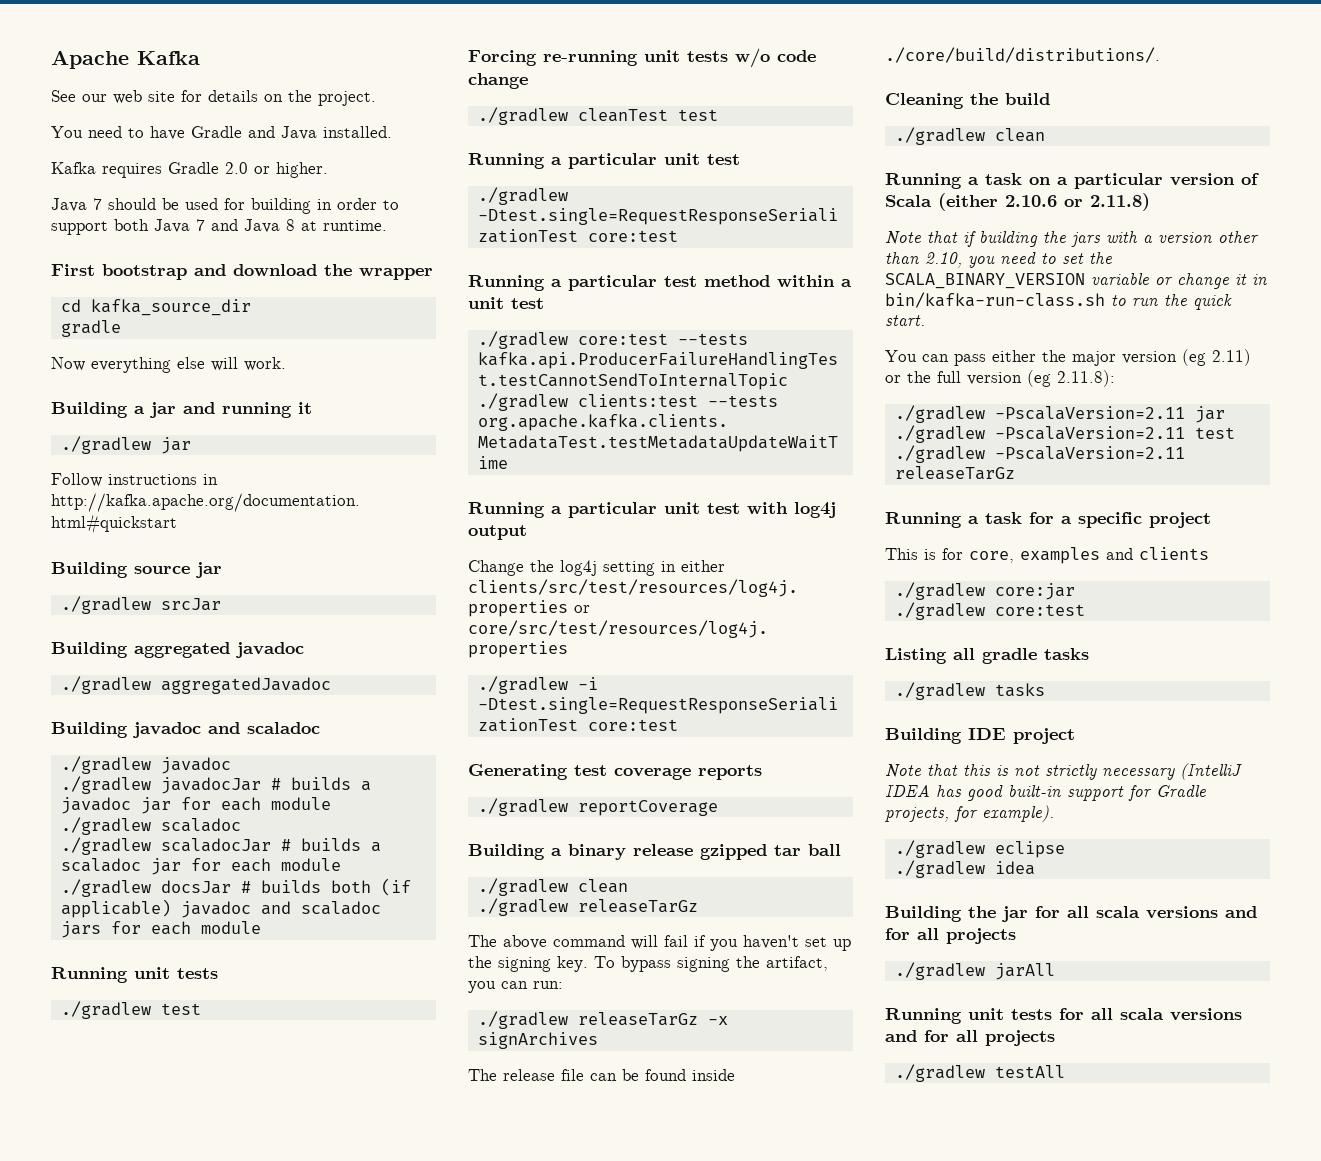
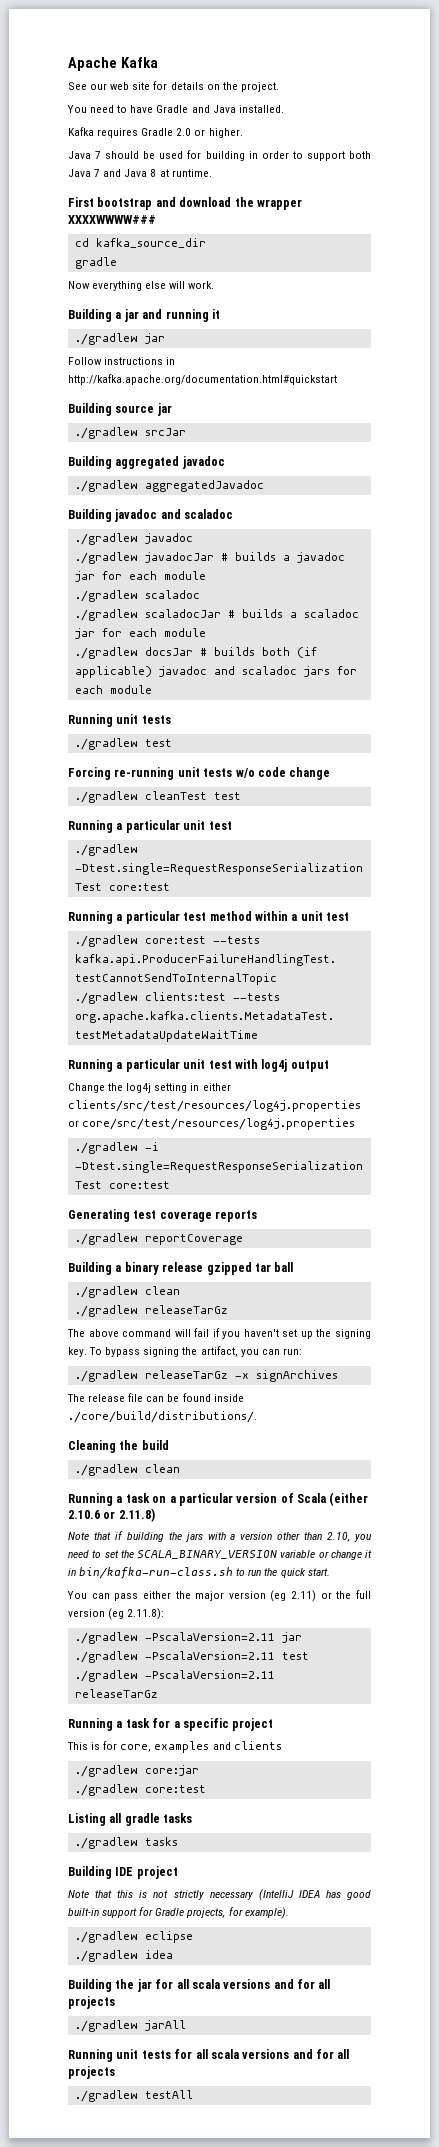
(433, 274) none -> [68,215,156,224] XXXXWWWW###

